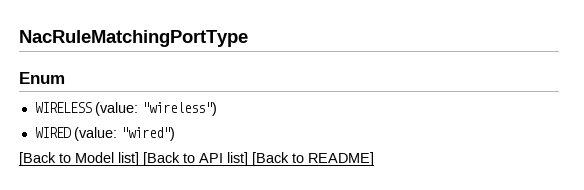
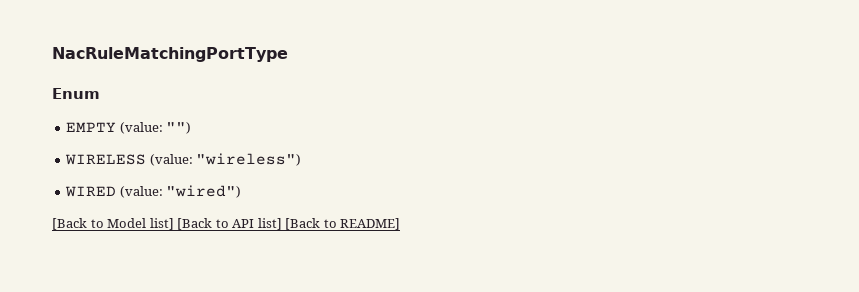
(65, 78) none -> [66,122,192,134] // EMPTY (value: "")

